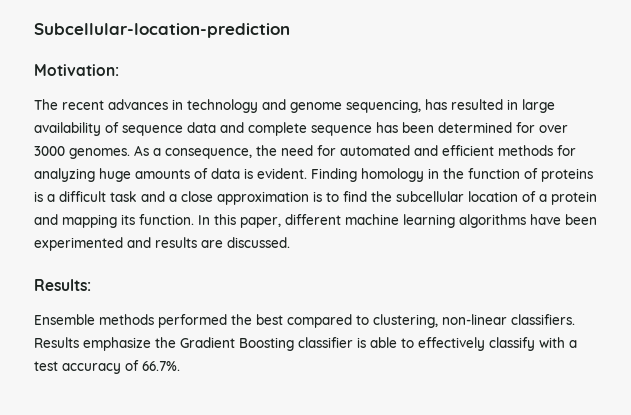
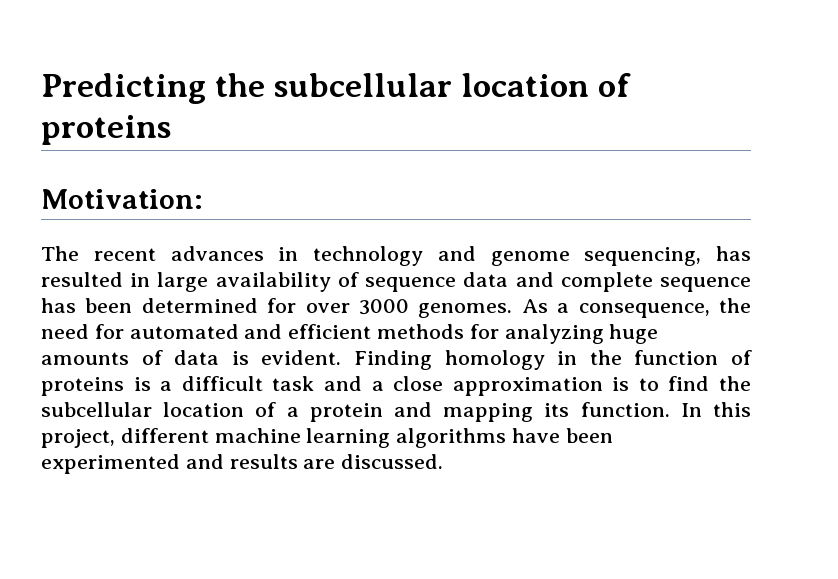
[34,23,290,38] Subcellular-location-prediction -> [41,73,632,104] [41,115,171,145] Predicting the subcellular location of proteins
[240,217,281,228] paper, -> [41,429,115,448] project,
[34,279,91,291] [34,314,575,328] [34,337,577,351] [34,360,180,374] // Results: // Ensemble methods performed the best compared to clustering, non-linear classifiers. Results emphasize the Gradient Boosting classifier is able to effectively classify with a test accuracy of 66.7%. -> (444, 461) none

